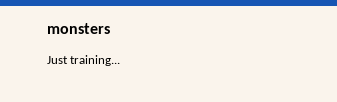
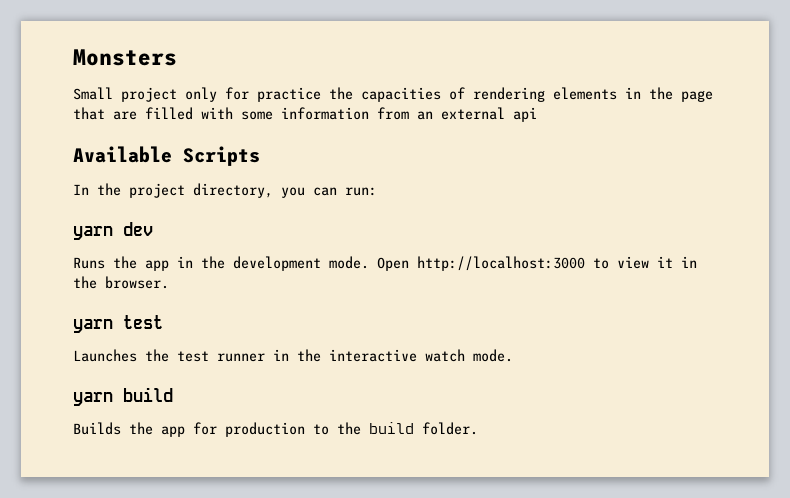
[47,23,110,34] [47,55,121,66] monsters // Just training... -> [73,49,177,66] [73,87,713,102] [73,107,537,122] [73,146,260,166] [73,183,377,198] [73,222,153,240] [73,256,697,271] [73,276,169,289] [73,315,163,333] [73,349,513,362] [73,387,173,406] [73,422,478,437] Monsters // Small project only for practice the capacities of rendering elements in the page that are filled with some information from an external api // Available Scripts // In the project directory, you can run: // yarn dev // Runs the app in the development mode. Open http://localhost:3000 to view it in the browser. // yarn test // Launches the test runner in the interactive watch mode. // yarn build // Builds the app for production to the build folder.

